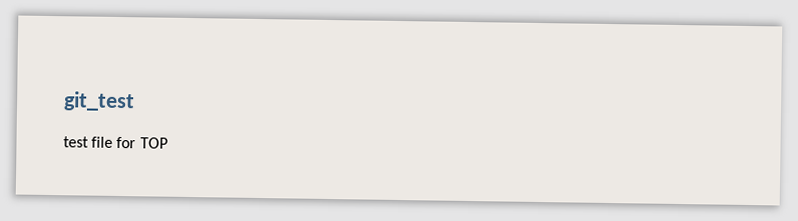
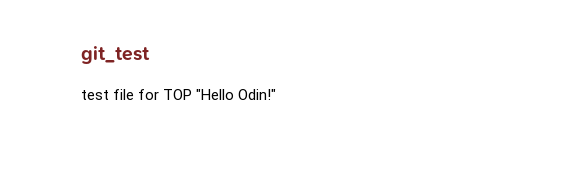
(168, 143) none -> [196,89,277,100] "Hello Odin!"

